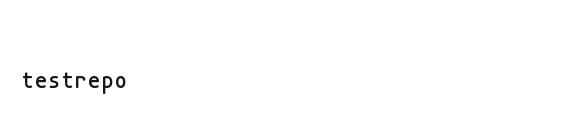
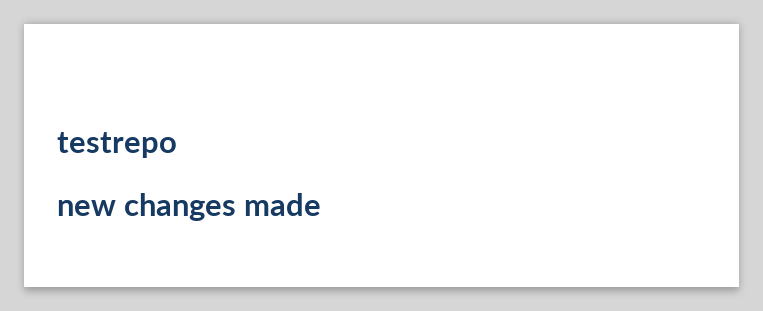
(127, 83) none -> [57,193,322,221] // new changes made

